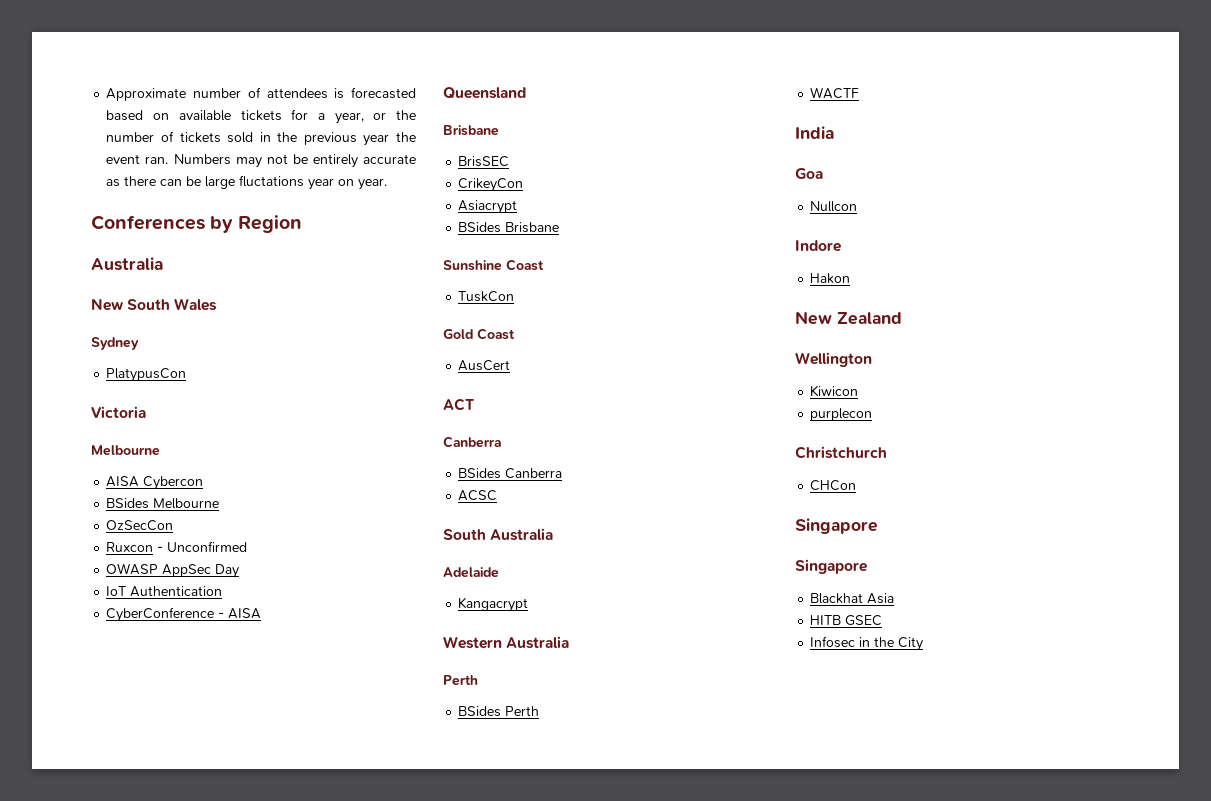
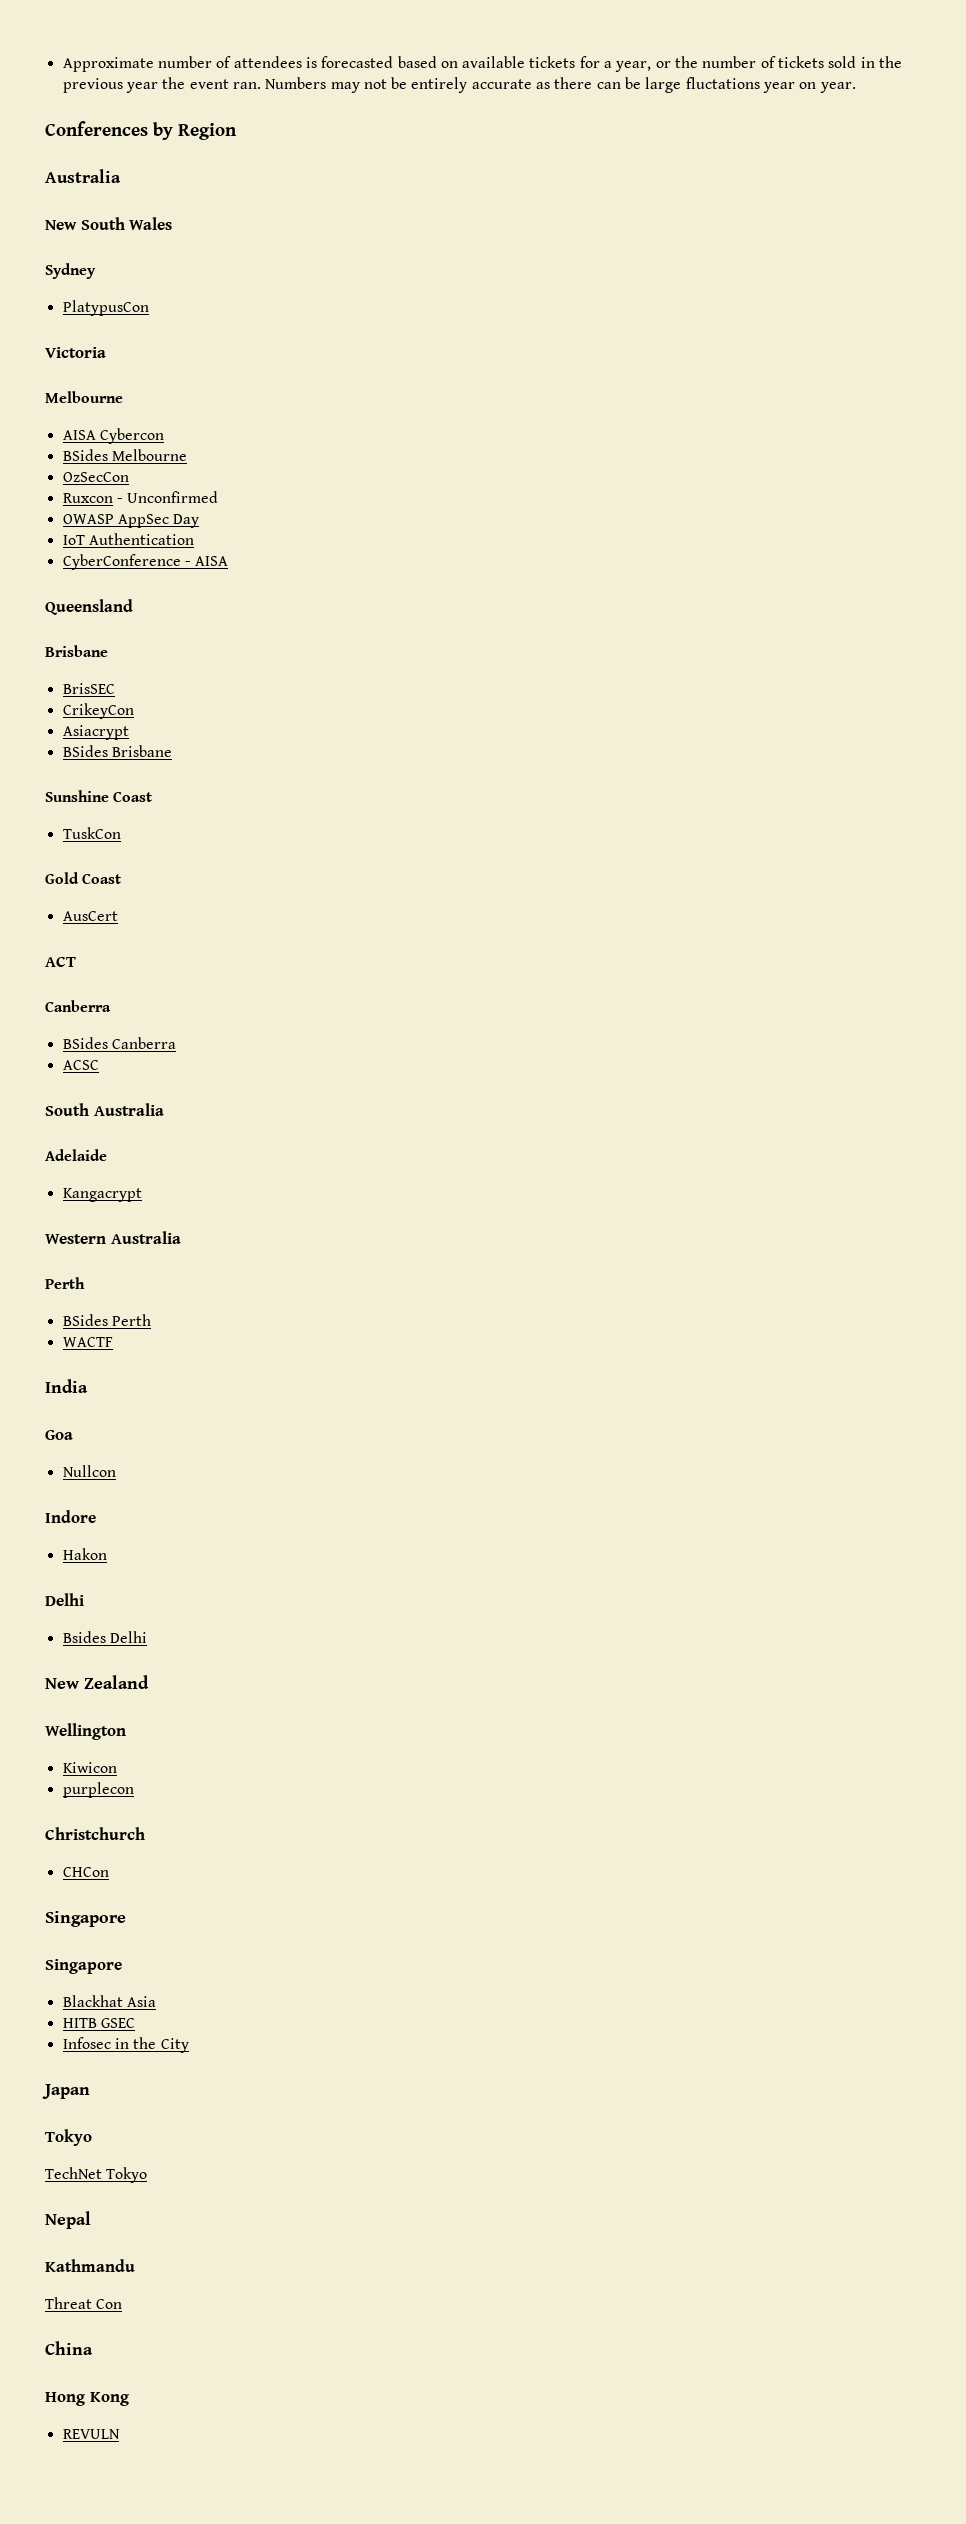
(851, 278) none -> [45,1593,84,1606] [62,1631,147,1643] // Delhi // Bsides Delhi
(924, 644) none -> [42,2084,90,2099] [45,2129,92,2146] [45,2167,148,2183] [45,2211,91,2229] [45,2259,135,2272] [45,2297,123,2309] [45,2341,93,2355] [45,2392,129,2406] [62,2429,120,2439] // Japan // Tokyo // TechNet Tokyo // Nepal // Kathmandu // Threat Con // China // Hong Kong // REVULN

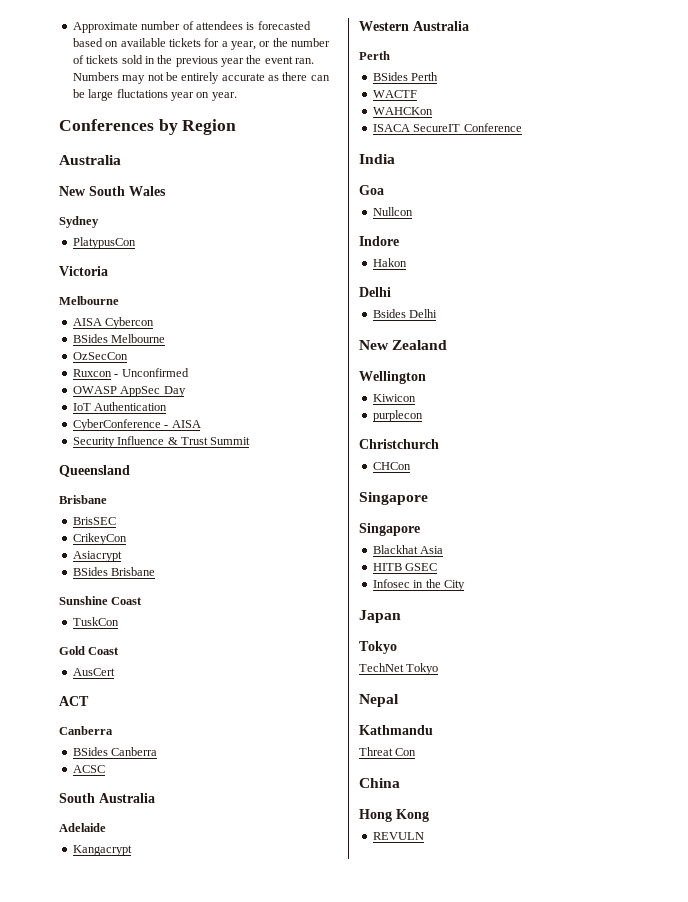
(229, 561) none -> [72,436,251,448] // Security Influence & Trust Summit
(113, 1342) none -> [372,107,433,115] [372,123,522,132] // WAHCKon // ISACA SecureIT Conference

